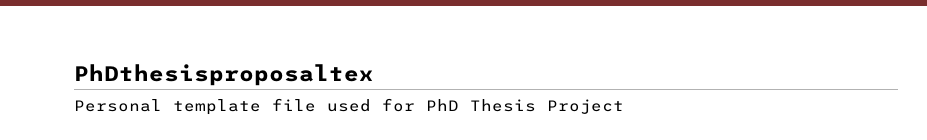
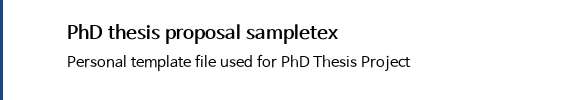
[74,64,374,86] PhDthesisproposaltex -> [67,24,338,44] PhD thesis proposal sampletex

